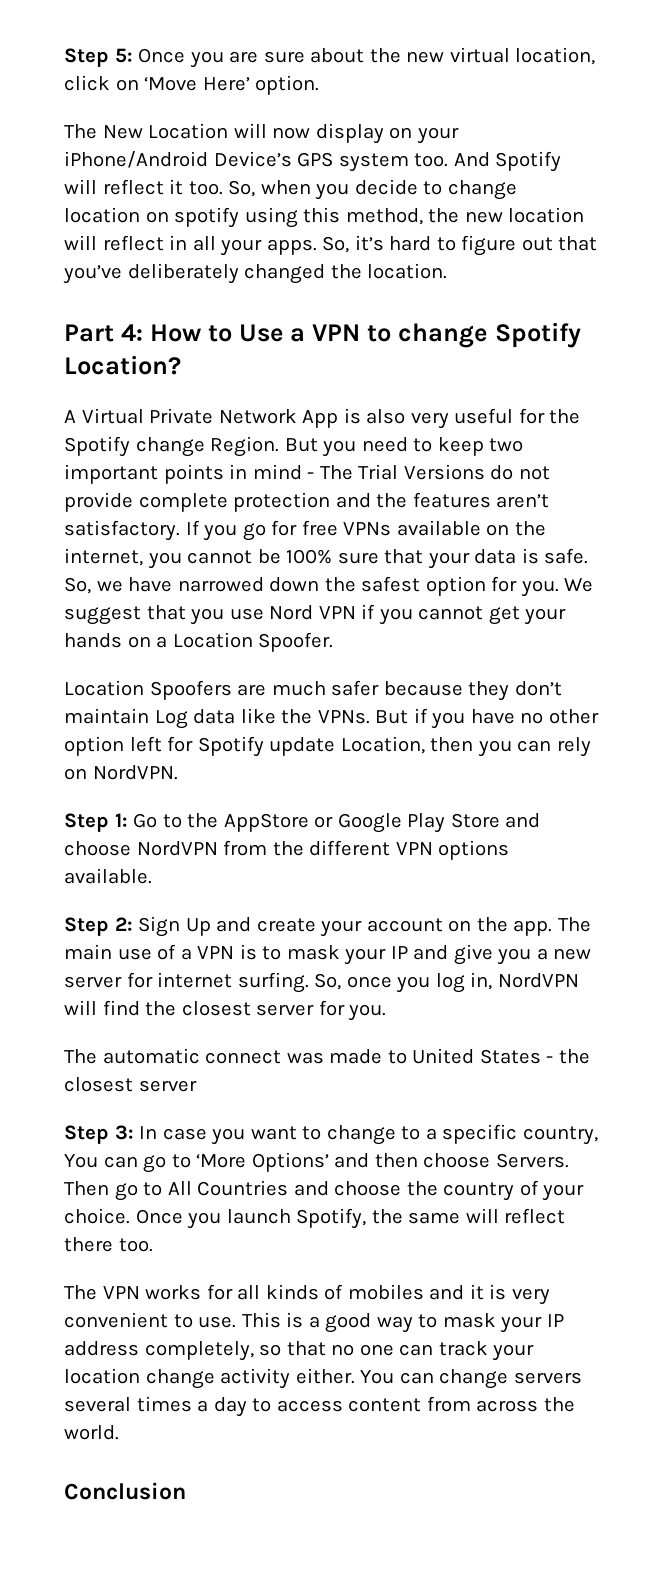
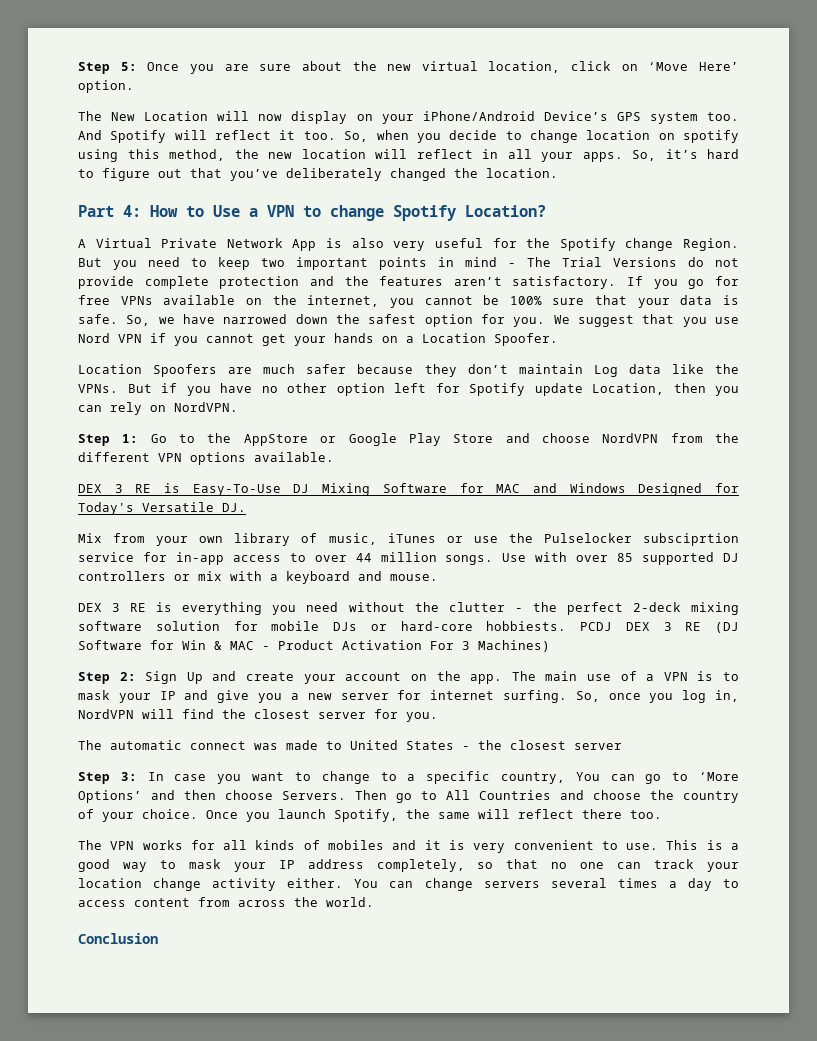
(152, 876) none -> [78,483,739,496] [78,502,246,515] [78,533,739,546] [78,552,740,565] [78,571,438,584] [78,602,739,615] [78,621,739,633] [78,640,550,652] // DEX 3 RE is Easy-To-Use DJ Mixing Software for MAC and Windows Designed for Today's Versatile DJ. // Mix from your own library of music, iTunes or use the Pulselocker subsciprtion service for in-app access to over 44 million songs. Use with over 85 supported DJ controllers or mix with a keyboard and mouse. // DEX 3 RE is everything you need without the clutter - the perfect 2-deck mixing software solution for mobile DJs or hard-core hobbiests. PCDJ DEX 3 RE (DJ Software for Win & MAC - Product Activation For 3 Machines)

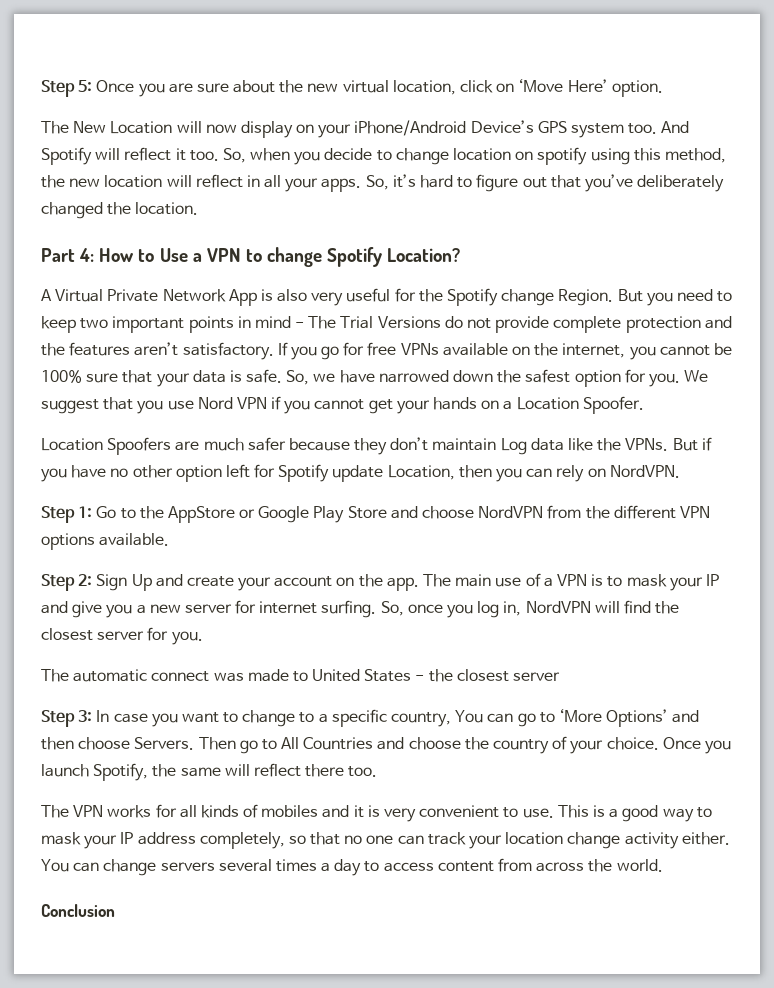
[78,483,739,496] [78,502,246,515] [78,533,739,546] [78,552,740,565] [78,571,438,584] [78,602,739,615] [78,621,739,633] [78,640,550,652] // DEX 3 RE is Easy-To-Use DJ Mixing Software for MAC and Windows Designed for Today's Versatile DJ. // Mix from your own library of music, iTunes or use the Pulselocker subsciprtion service for in-app access to over 44 million songs. Use with over 85 supported DJ controllers or mix with a keyboard and mouse. // DEX 3 RE is everything you need without the clutter - the perfect 2-deck mixing software solution for mobile DJs or hard-core hobbiests. PCDJ DEX 3 RE (DJ Software for Win & MAC - Product Activation For 3 Machines) -> (170, 539) none

